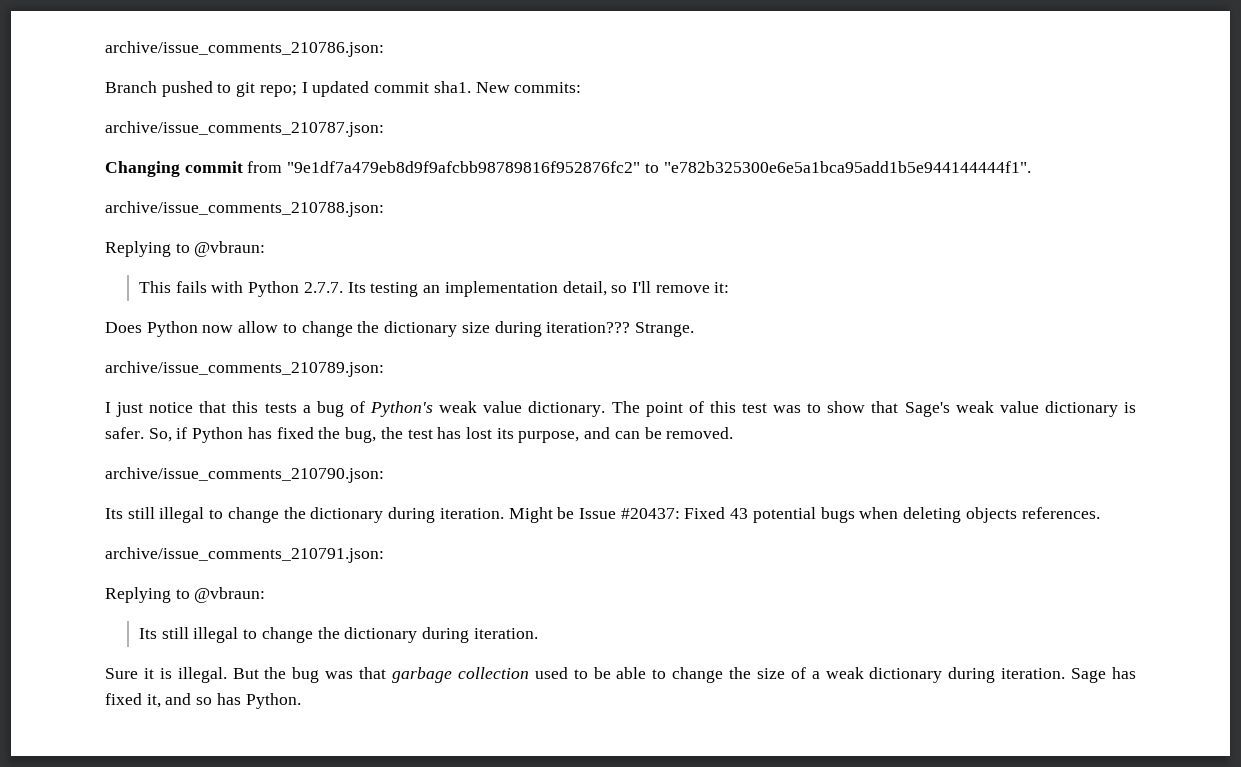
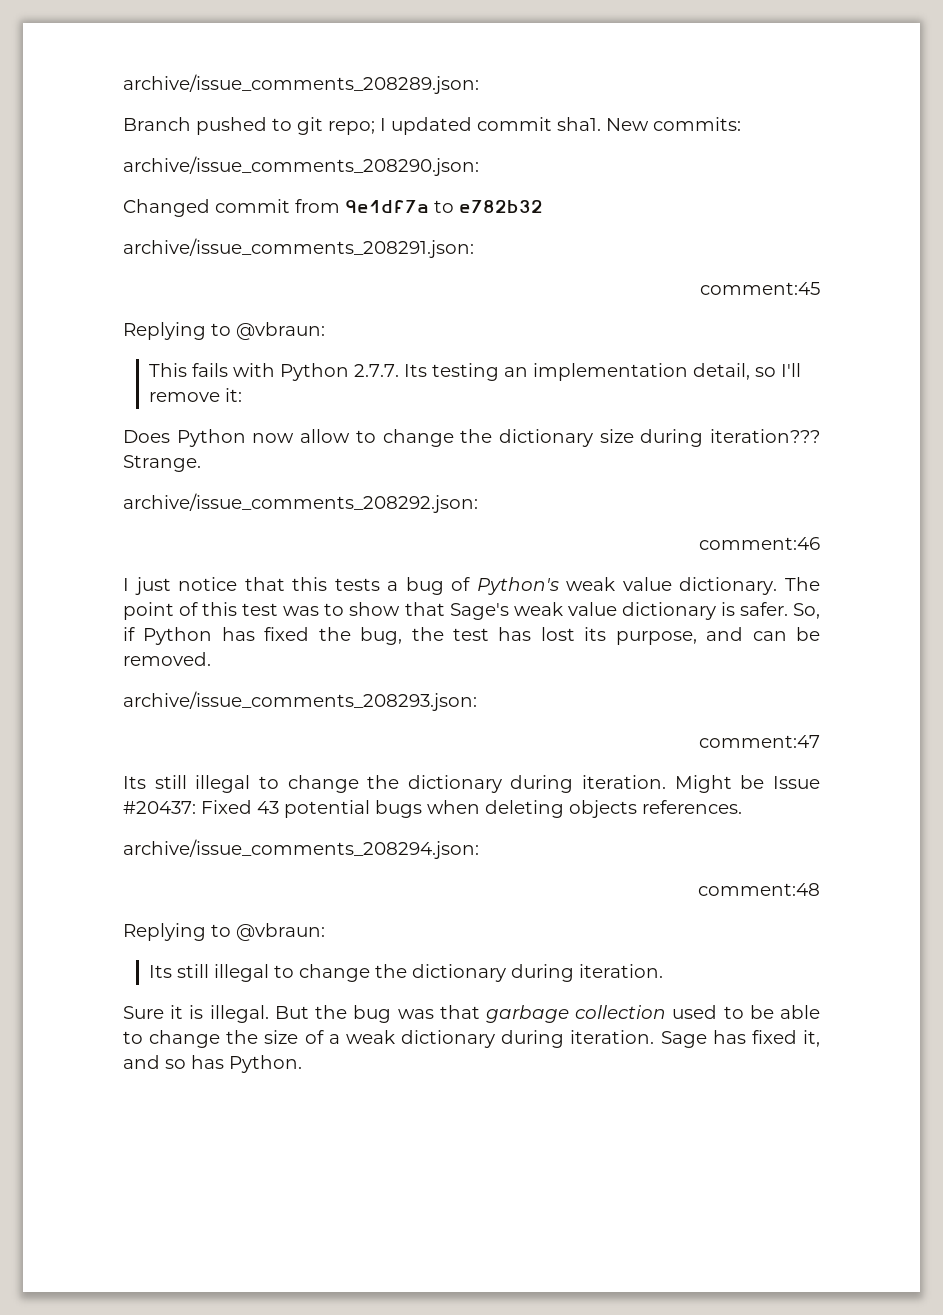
[105,41,384,57] archive/issue_comments_210786.json: -> [123,74,479,94] archive/issue_comments_208289.json:
[105,121,384,137] [105,161,1031,177] [105,201,384,217] archive/issue_comments_210787.json: // Changing commit from "9e1df7a479eb8d9f9afcbb98789816f952876fc2" to "e782b325300e6e5a1bca95add1b5e944144444f1". // archive/issue_comments_210788.json: -> [123,156,479,176] [123,199,543,217] [123,238,474,258] [700,282,820,295] archive/issue_comments_208290.json: // Changed commit from 9e1df7a to e782b32 // archive/issue_comments_208291.json: // comment:45
[105,361,384,377] archive/issue_comments_210789.json: -> [123,493,478,513] [699,537,820,550] archive/issue_comments_208292.json: // comment:46
[105,467,384,483] archive/issue_comments_210790.json: -> [123,691,477,711] [699,735,820,748] archive/issue_comments_208293.json: // comment:47
[105,547,384,563] archive/issue_comments_210791.json: -> [123,839,479,859] [698,883,820,896] archive/issue_comments_208294.json: // comment:48

